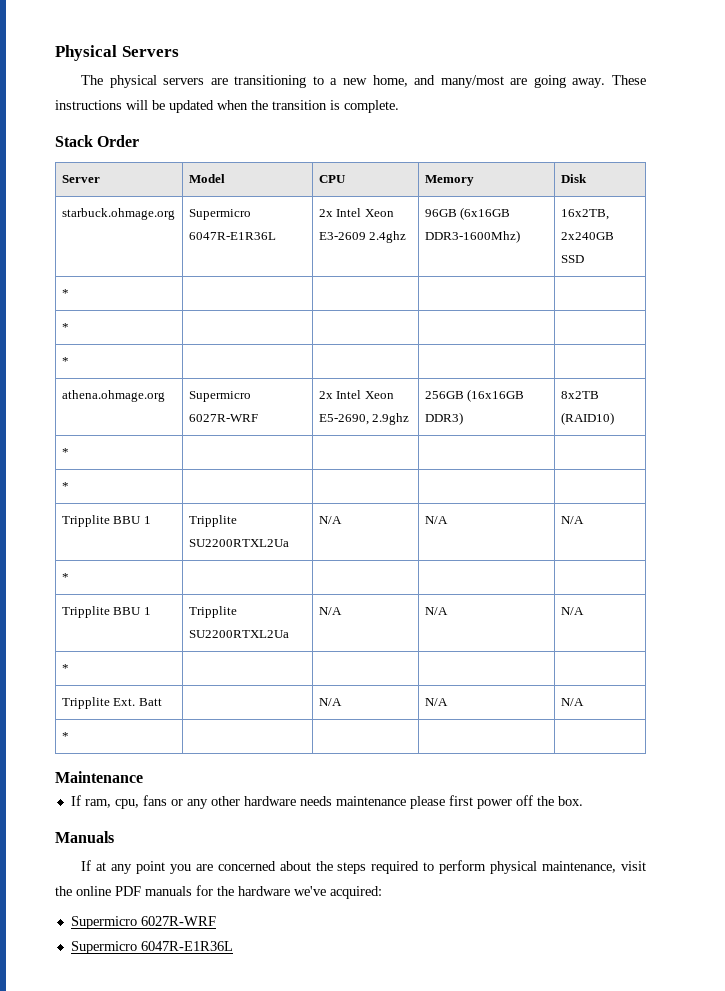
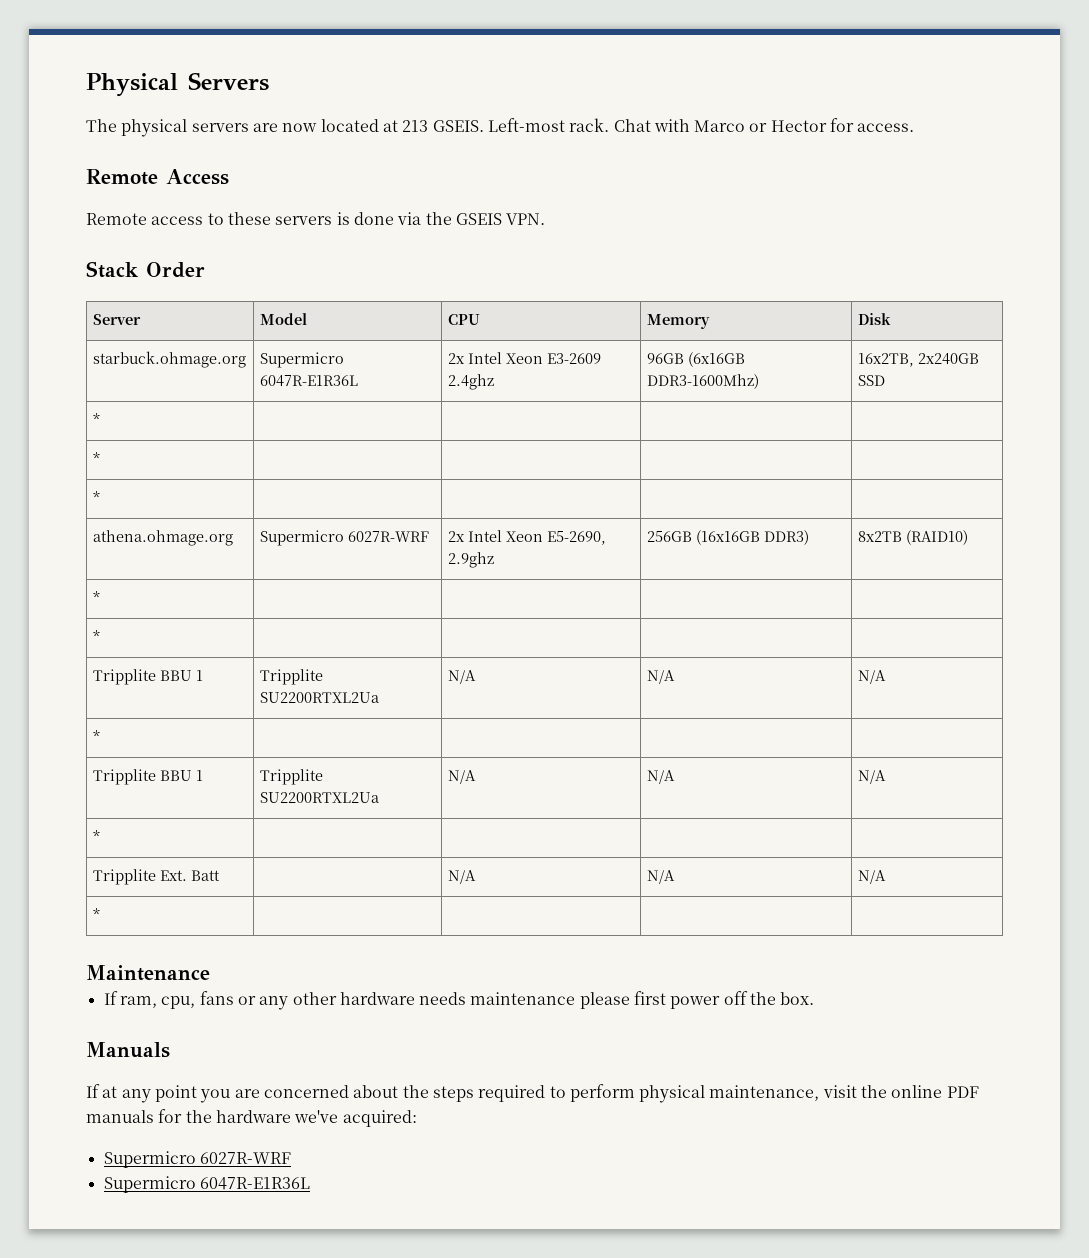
[234,75,646,88] [55,100,399,113] transitioning to a new home, and many/most are going away. These instructions will be updated when the transition is complete. -> [282,118,915,132] [86,169,229,185] [86,212,546,225] now located at 213 GSEIS. Left-most rack. Chat with Marco or Hector for access. // Remote Access // Remote access to these servers is done via the GSEIS VPN.

